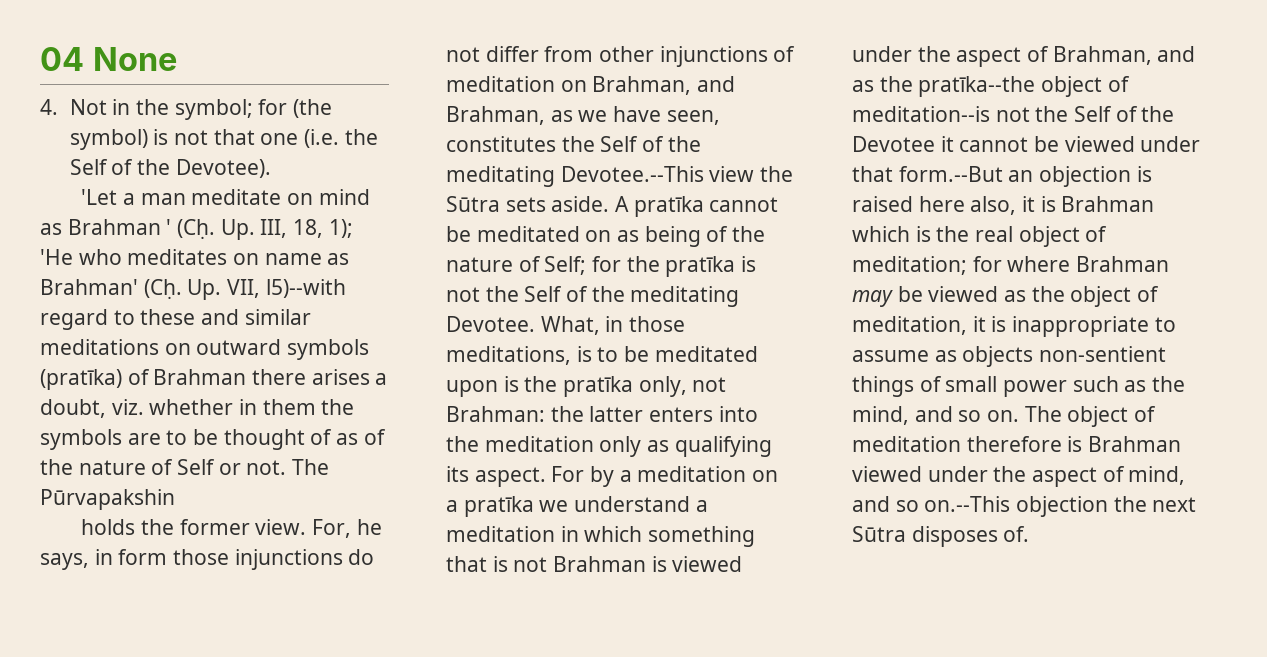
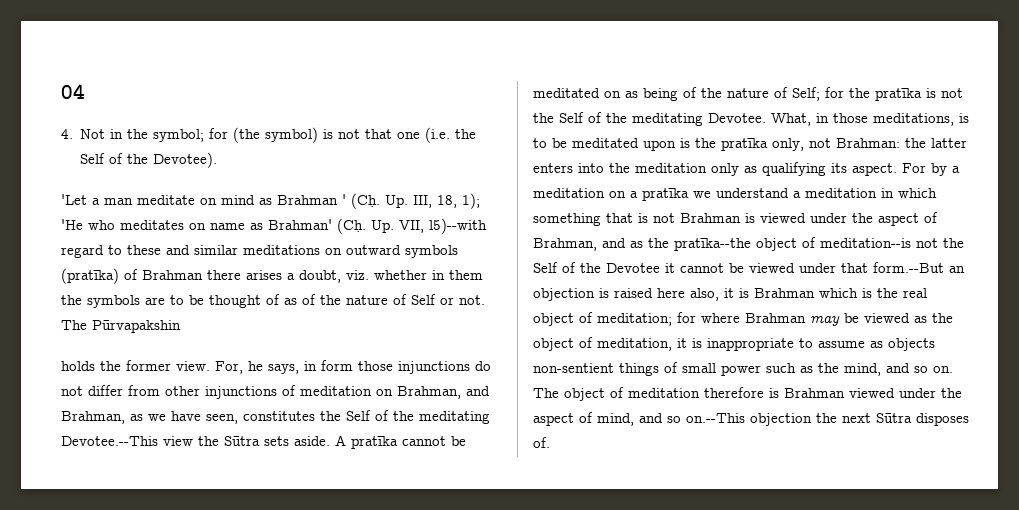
[40,47,177,71] 04 None -> [61,84,85,99] 04

